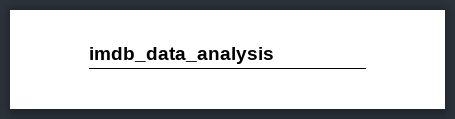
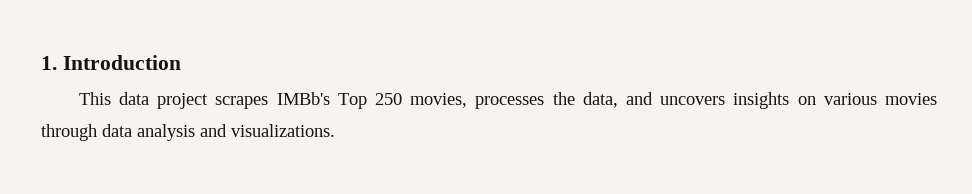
[89,47,274,64] imdb_data_analysis -> [41,55,181,70] [78,92,937,109] [41,124,335,141] 1. Introduction // This data project scrapes IMBb's Top 250 movies, processes the data, and uncovers insights on various movies through data analysis and visualizations.

